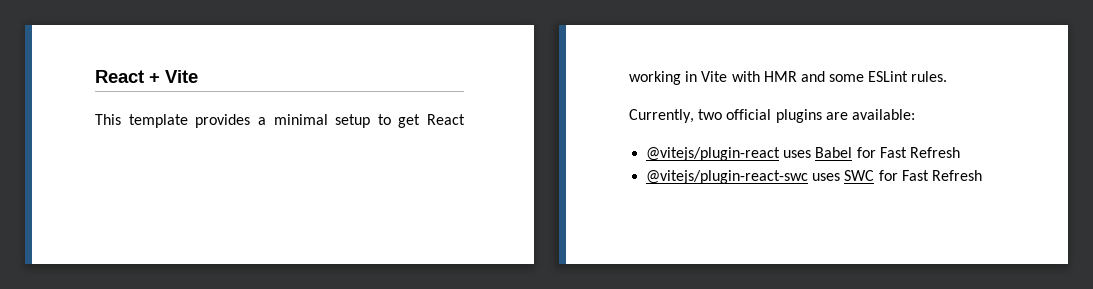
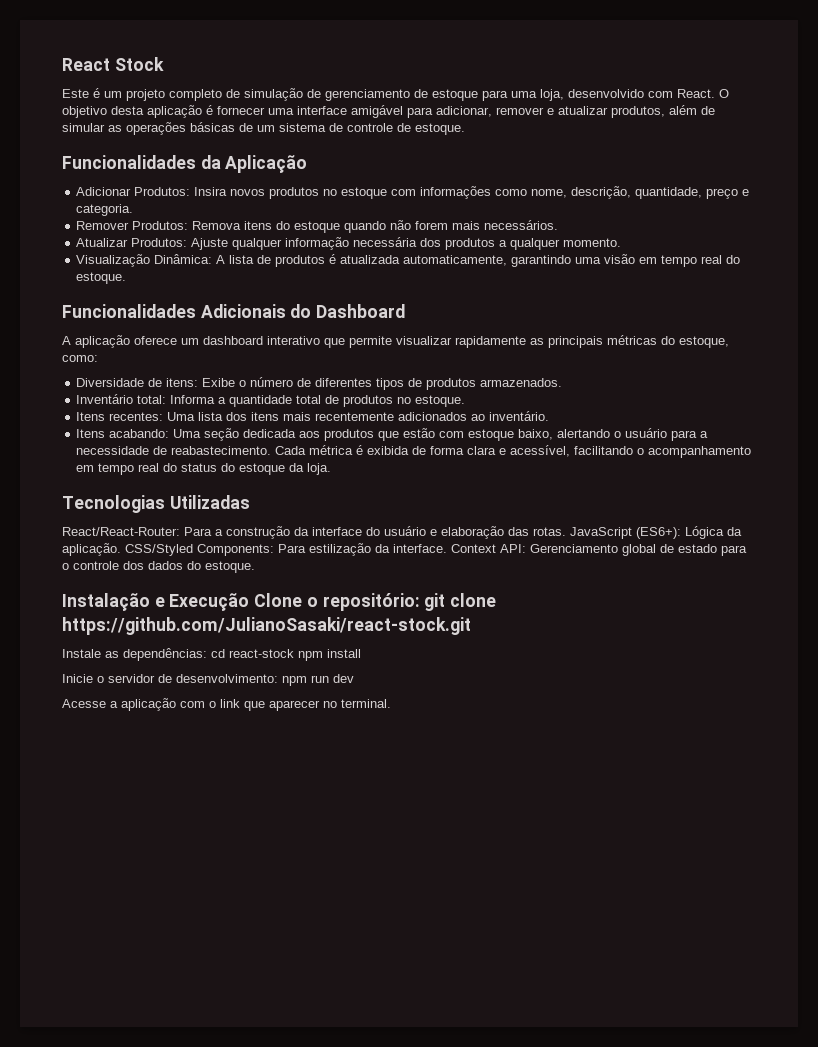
[95,70,198,83] [95,114,465,128] [629,71,948,85] [629,109,915,123] [646,147,960,161] [646,170,982,184] React + Vite // This template provides a minimal setup to get React working in Vite with HMR and some ESLint rules. // Currently, two official plugins are available: // @vitejs/plugin-react uses Babel for Fast Refresh // @vitejs/plugin-react-swc uses SWC for Fast Refresh -> [62,57,164,71] [62,88,729,101] [62,105,715,118] [62,122,465,135] [62,155,308,173] [76,186,750,199] [76,204,134,216] [76,220,559,233] [76,237,622,250] [76,254,741,267] [76,272,127,284] [62,304,406,318] [62,335,729,348] [62,355,98,362] [76,377,563,390] [76,394,466,407] [76,411,550,421] [76,428,709,441] [76,445,752,458] [76,463,332,475] [62,495,250,513] [62,526,742,539] [62,543,747,556] [62,561,255,573] [62,593,497,611] [62,617,471,635] [62,648,361,661] [62,674,354,686] [62,698,391,711] React Stock // Este é um projeto completo de simulação de gerenciamento de estoque para uma loja, desenvolvido com React. O objetivo desta aplicação é fornecer uma interface amigável para adicionar, remover e atualizar produtos, além de simular as operações básicas de um sistema de controle de estoque. // Funcionalidades da Aplicação // Adicionar Produtos: Insira novos produtos no estoque com informações como nome, descrição, quantidade, preço e categoria. // Remover Produtos: Remova itens do estoque quando não forem mais necessários. // Atualizar Produtos: Ajuste qualquer informação necessária dos produtos a qualquer momento. // Visualização Dinâmica: A lista de produtos é atualizada automaticamente, garantindo uma visão em tempo real do estoque. // Funcionalidades Adicionais do Dashboard // A aplicação oferece um dashboard interativo que permite visualizar rapidamente as principais métricas do estoque, como: // Diversidade de itens: Exibe o número de diferentes tipos de produtos armazenados. // Inventário total: Informa a quantidade total de produtos no estoque. // Itens recentes: Uma lista dos itens mais recentemente adicionados ao inventário. // Itens acabando: Uma seção dedicada aos produtos que estão com estoque baixo, alertando o usuário para a necessidade de reabastecimento. Cada métrica é exibida de forma clara e acessível, facilitando o acompanhamento em tempo real do status do estoque da loja. // Tecnologias Utilizadas // React/React-Router: Para a construção da interface do usuário e elaboração das rotas. JavaScript (ES6+): Lógica da aplicação. CSS/Styled Components: Para estilização da interface. Context API: Gerenciamento global de estado para o controle dos dados do estoque. // Instalação e Execução Clone o repositório: git clone https://github.com/JulianoSasaki/react-stock.git // Instale as dependências: cd react-stock npm install // Inicie o servidor de desenvolvimento: npm run dev // Acesse a aplicação com o link que aparecer no terminal.

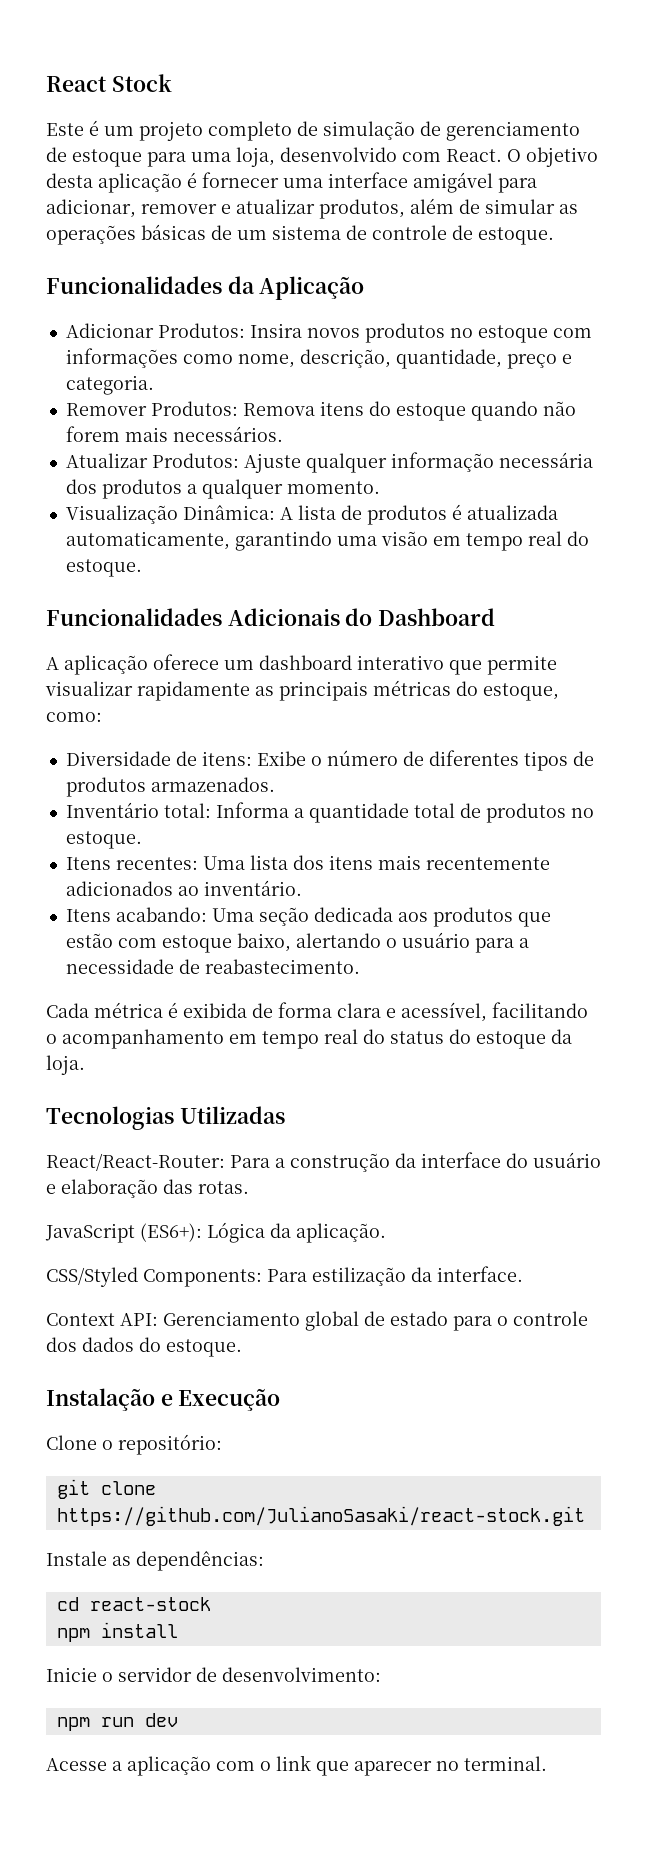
(272, 450) none -> (360, 966) //
(566, 531) none -> (249, 1187) //
(121, 549) none -> (386, 1233) //
(447, 548) none -> (523, 1274) //
(250, 602) none -> (281, 1399) //
(420, 602) none -> (222, 1444) //
(207, 654) none -> (264, 1561) //
(294, 653) none -> (211, 1604) //
(278, 678) none -> (381, 1674) //

